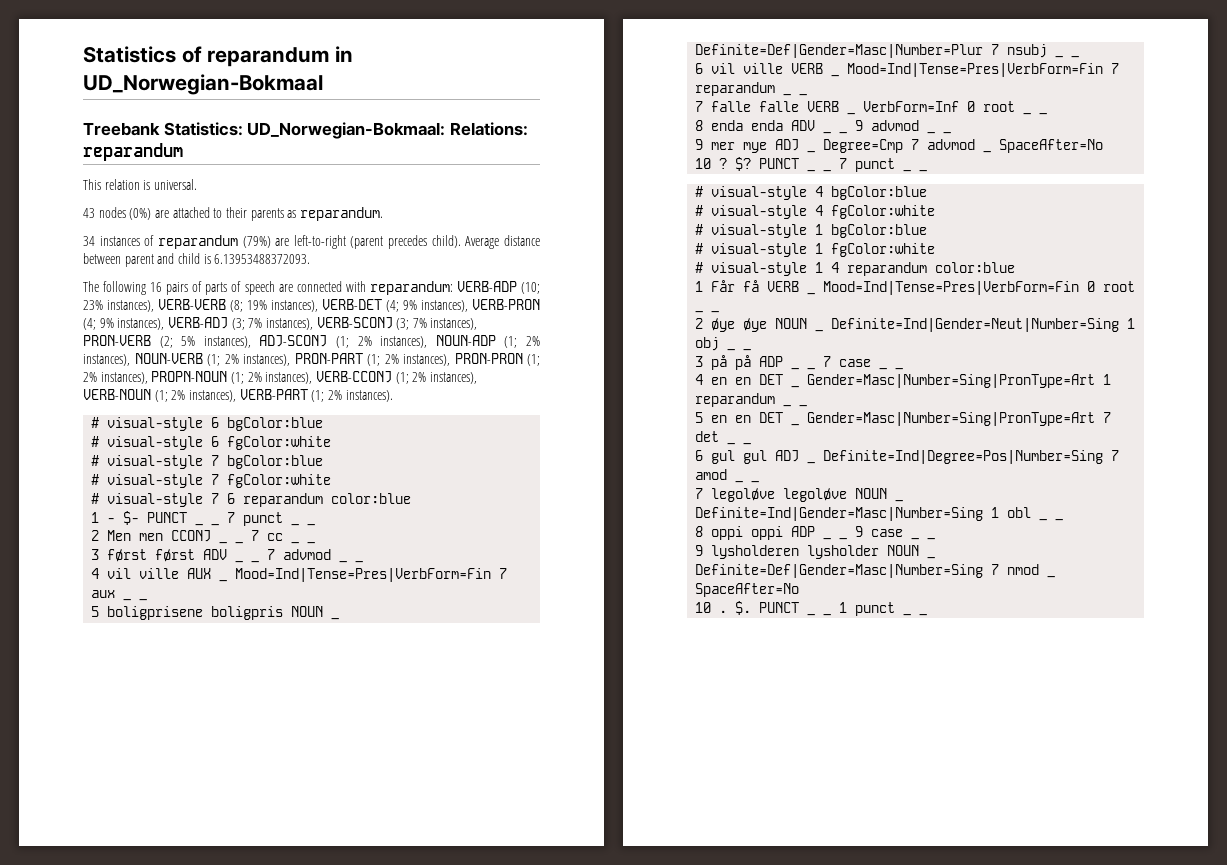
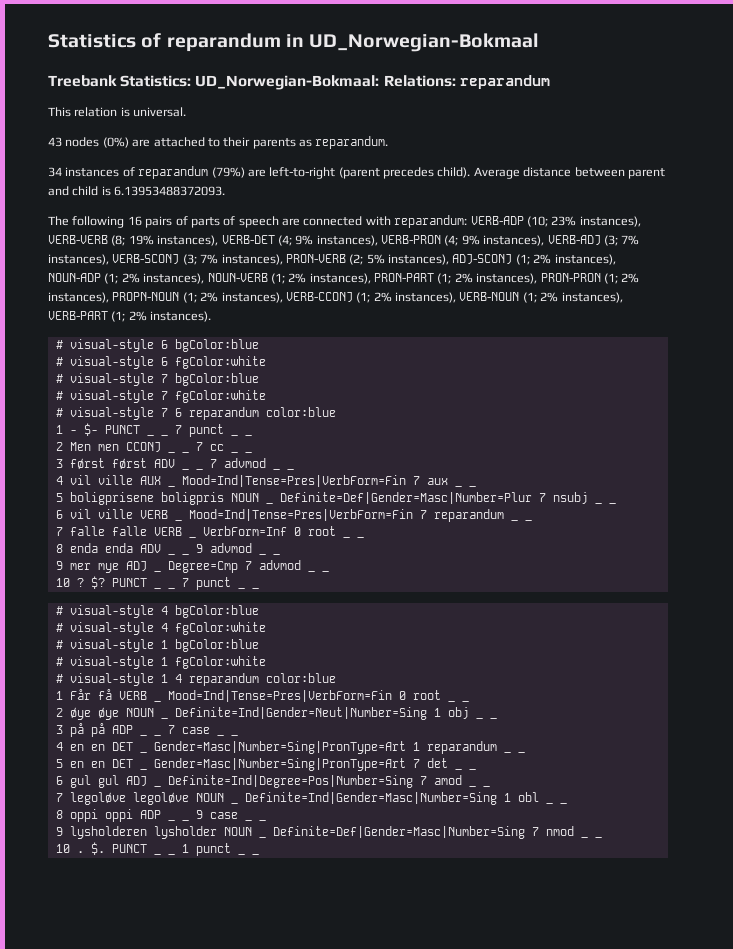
[999,139,1104,153] SpaceAfter=No -> [321,570,329,572] _
[695,583,800,597] SpaceAfter=No -> [594,836,602,838] _

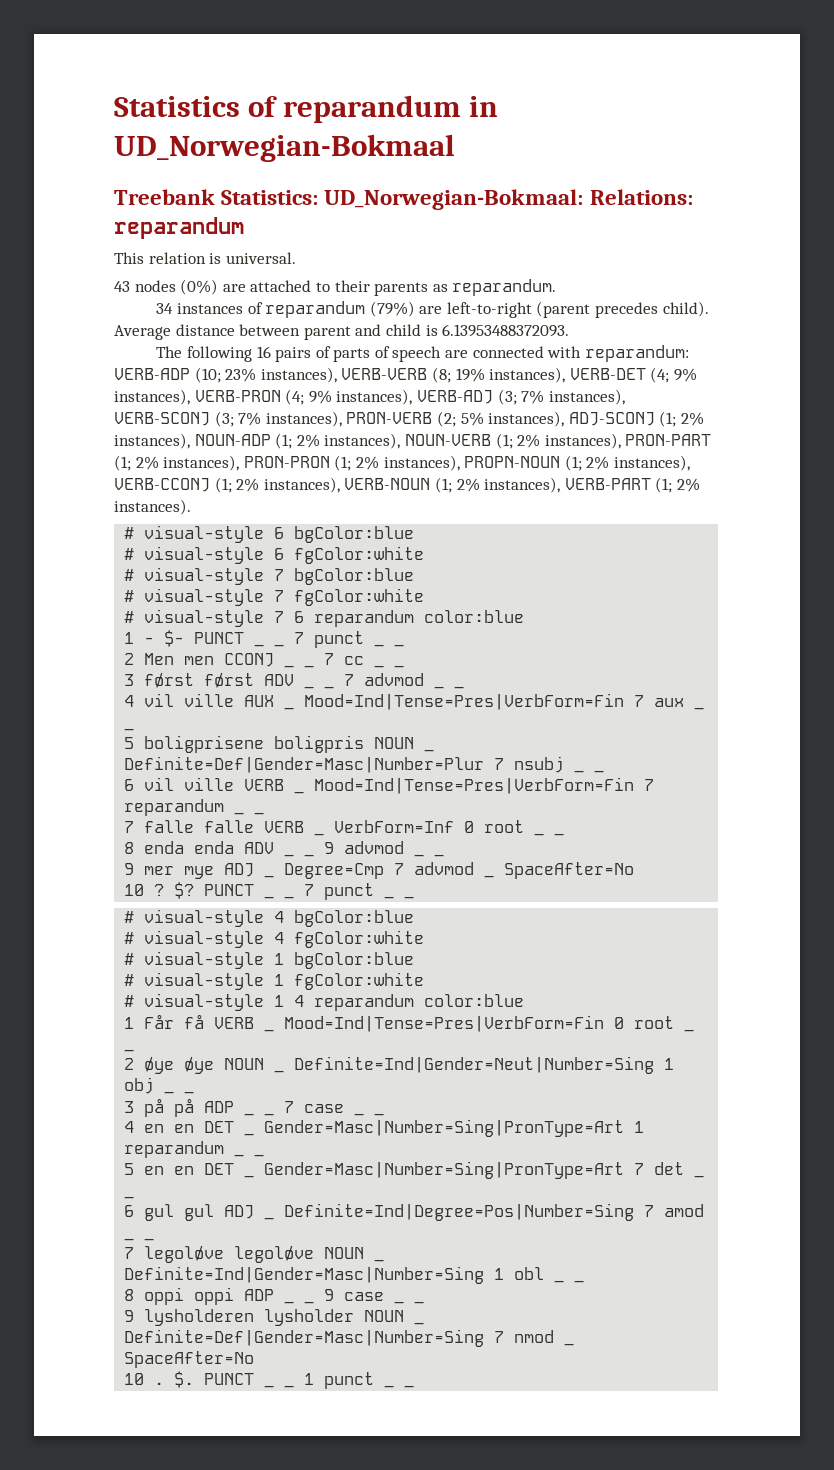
[321,570,329,572] _ -> [504,862,635,879] SpaceAfter=No
[594,836,602,838] _ -> [124,1351,255,1368] SpaceAfter=No

